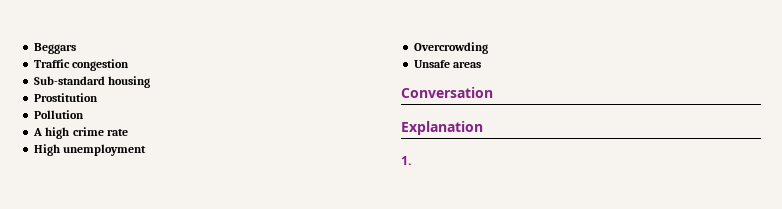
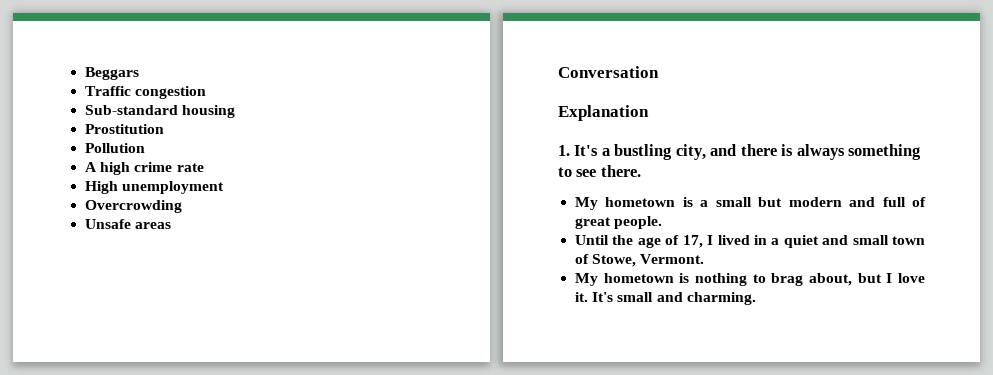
(412, 160) none -> [574,144,922,160] [558,165,641,177] [575,197,926,210] [575,216,663,229] [575,235,925,248] [575,254,705,267] [575,273,925,286] [575,292,756,305] It's a bustling city, and there is always something to see there. // My hometown is a small but modern and full of great people. // Until the age of 17, I lived in a quiet and small town of Stowe, Vermont. // My hometown is nothing to brag about, but I love it. It's small and charming.

